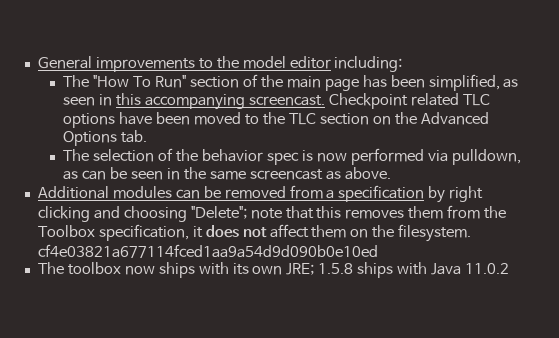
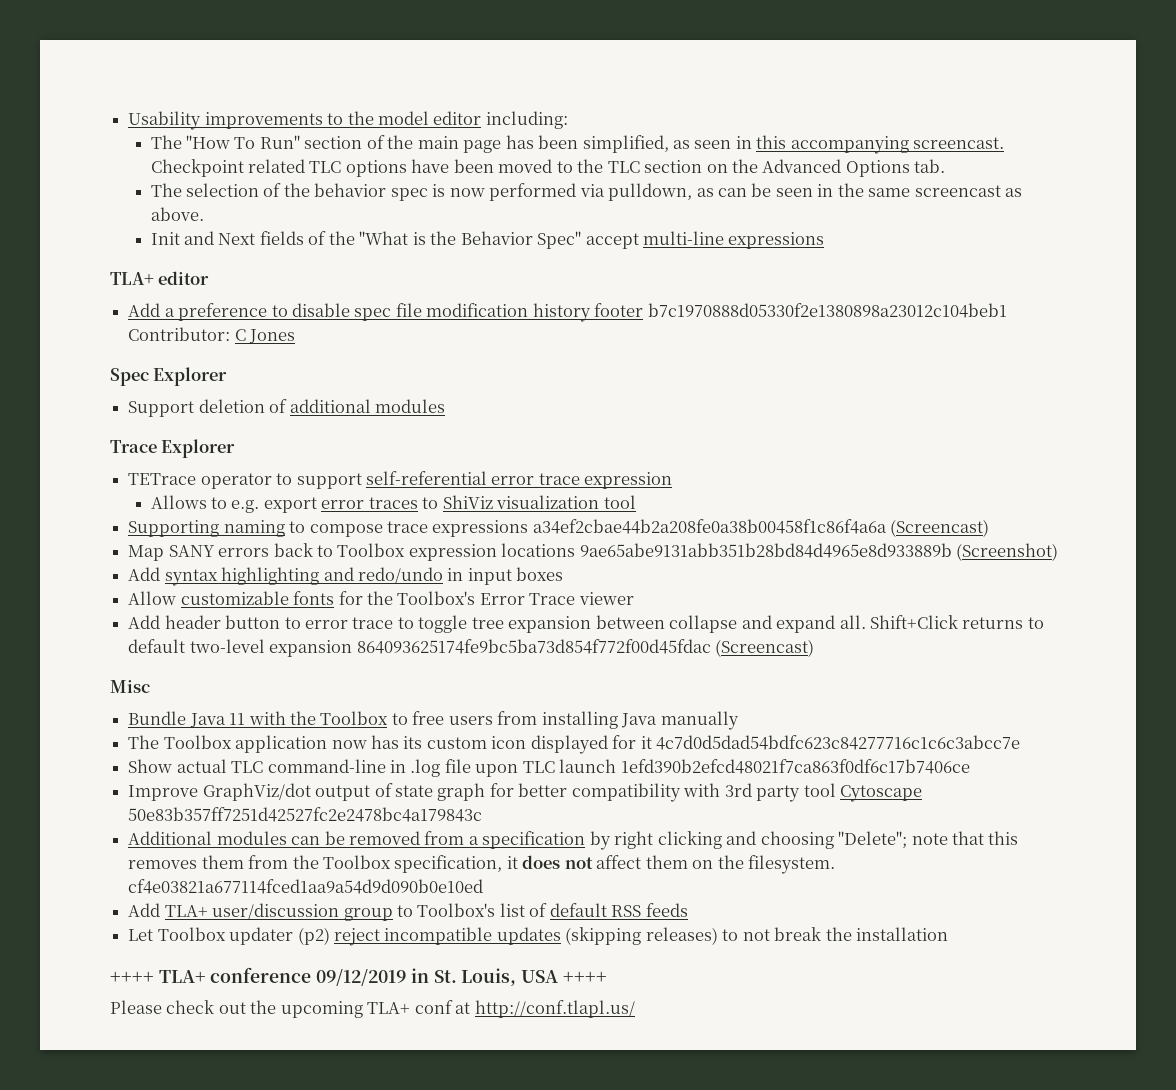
[37,56,92,69] General -> [128,111,202,130] Usability
(391, 173) none -> [150,231,825,249] [110,271,210,285] [128,303,1007,322] [128,327,296,344] [110,367,228,386] [128,399,445,417] [110,439,236,458] [128,471,673,489] [150,495,636,513] [128,519,990,537] [128,543,1059,561] [128,567,564,586] [128,591,634,605] [128,615,1044,633] [128,639,814,657] [110,680,150,693] [128,711,739,730] [128,735,1021,754] [128,759,970,777] [128,783,923,802] [128,807,483,822] // Init and Next fields of the "What is the Behavior Spec" accept multi-line expressions // TLA+ editor // Add a preference to disable spec file modification history footer b7c1970888d05330f2e1380898a23012c104beb1 Contributor: C Jones // Spec Explorer // Support deletion of additional modules // Trace Explorer // TETrace operator to support self-referential error trace expression // Allows to e.g. export error traces to ShiViz visualization tool // Supporting naming to compose trace expressions a34ef2cbae44b2a208fe0a38b00458f1c86f4a6a (Screencast) // Map SANY errors back to Toolbox expression locations 9ae65abe9131abb351b28bd84d4965e8d933889b (Screenshot) // Add syntax highlighting and redo/undo in input boxes // Allow customizable fonts for the Toolbox's Error Trace viewer // Add header button to error trace to toggle tree expansion between collapse and expand all. Shift+Click returns to default two-level expansion 864093625174fe9bc5ba73d854f772f00d45fdac (Screencast) // Misc // Bundle Java 11 with the Toolbox to free users from installing Java manually // The Toolbox application now has its custom icon displayed for it 4c7d0d5dad54bdfc623c84277716c1c6c3abcc7e // Show actual TLC command-line in .log file upon TLC launch 1efd390b2efcd48021f7ca863f0df6c17b7406ce // Improve GraphViz/dot output of state graph for better compatibility with 3rd party tool Cytoscape 50e83b357ff7251d42527fc2e2478bc4a179843c
[37,262,509,278] The toolbox now ships with its own JRE; 1.5.8 ships with Java 11.0.2 -> [128,903,688,921] [128,927,949,946] [110,967,607,986] [110,1000,635,1018] Add TLA+ user/discussion group to Toolbox's list of default RSS feeds // Let Toolbox updater (p2) reject incompatible updates (skipping releases) to not break the installation // ++++ TLA+ conference 09/12/2019 in St. Louis, USA ++++ // Please check out the upcoming TLA+ conf at http://conf.tlapl.us/

